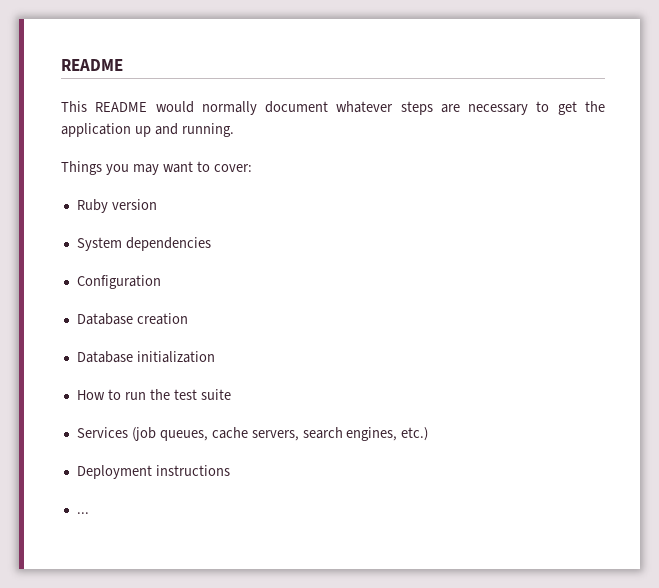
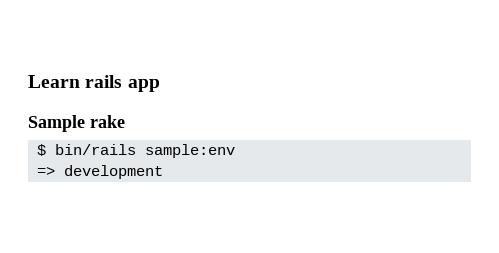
[61,59,123,71] [61,101,605,115] [61,123,234,137] [61,161,252,175] [76,199,157,213] [76,237,211,251] [76,275,161,289] [76,313,188,325] [76,351,215,363] [76,389,231,400] [76,427,429,441] [76,465,230,479] [76,512,89,514] README // This README would normally document whatever steps are necessary to get the application up and running. // Things you may want to cover: // Ruby version // System dependencies // Configuration // Database creation // Database initialization // How to run the test suite // Services (job queues, cache servers, search engines, etc.) // Deployment instructions // ... -> [28,75,160,92] [28,115,125,132] [37,144,236,158] [37,165,164,179] Learn rails app // Sample rake // $ bin/rails sample:env // => development

